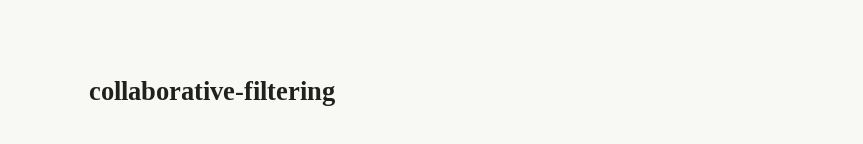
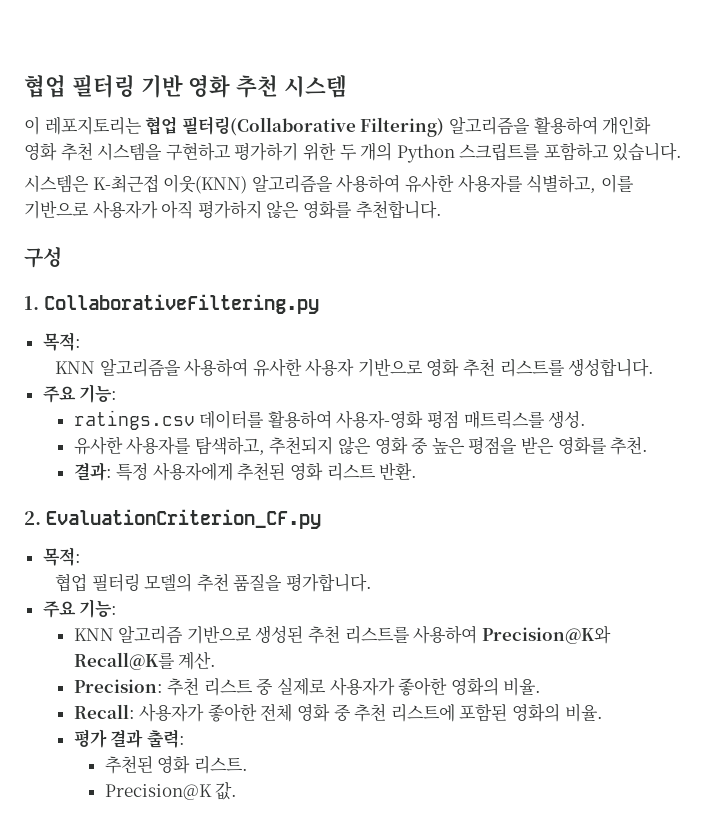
[89,81,335,106] collaborative-filtering -> [24,74,348,98] [24,116,652,137] [24,142,683,163] [24,174,634,194] [24,200,442,219] [24,247,62,268] [24,294,319,314] [42,332,81,351] [54,358,655,377] [42,384,118,403] [73,410,587,430] [73,436,649,455] [73,462,418,481] [24,509,321,529] [42,547,81,566] [54,573,372,592] [42,599,118,618] [73,625,611,644] [73,651,217,670] [73,677,542,696] [73,703,603,722] [73,729,185,748] [104,755,248,774] [104,781,238,800] 협업 필터링 기반 영화 추천 시스템 // 이 레포지토리는 협업 필터링(Collaborative Filtering) 알고리즘을 활용하여 개인화 영화 추천 시스템을 구현하고 평가하기 위한 두 개의 Python 스크립트를 포함하고 있습니다. // 시스템은 K-최근접 이웃(KNN) 알고리즘을 사용하여 유사한 사용자를 식별하고, 이를 기반으로 사용자가 아직 평가하지 않은 영화를 추천합니다. // 구성 // 1. CollaborativeFiltering.py // 목적: // KNN 알고리즘을 사용하여 유사한 사용자 기반으로 영화 추천 리스트를 생성합니다. // 주요 기능: // ratings.csv 데이터를 활용하여 사용자-영화 평점 매트릭스를 생성. // 유사한 사용자를 탐색하고, 추천되지 않은 영화 중 높은 평점을 받은 영화를 추천. // 결과: 특정 사용자에게 추천된 영화 리스트 반환. // 2. EvaluationCriterion_CF.py // 목적: // 협업 필터링 모델의 추천 품질을 평가합니다. // 주요 기능: // KNN 알고리즘 기반으로 생성된 추천 리스트를 사용하여 Precision@K와 Recall@K를 계산. // Precision: 추천 리스트 중 실제로 사용자가 좋아한 영화의 비율. // Recall: 사용자가 좋아한 전체 영화 중 추천 리스트에 포함된 영화의 비율. // 평가 결과 출력: // 추천된 영화 리스트. // Precision@K 값.

